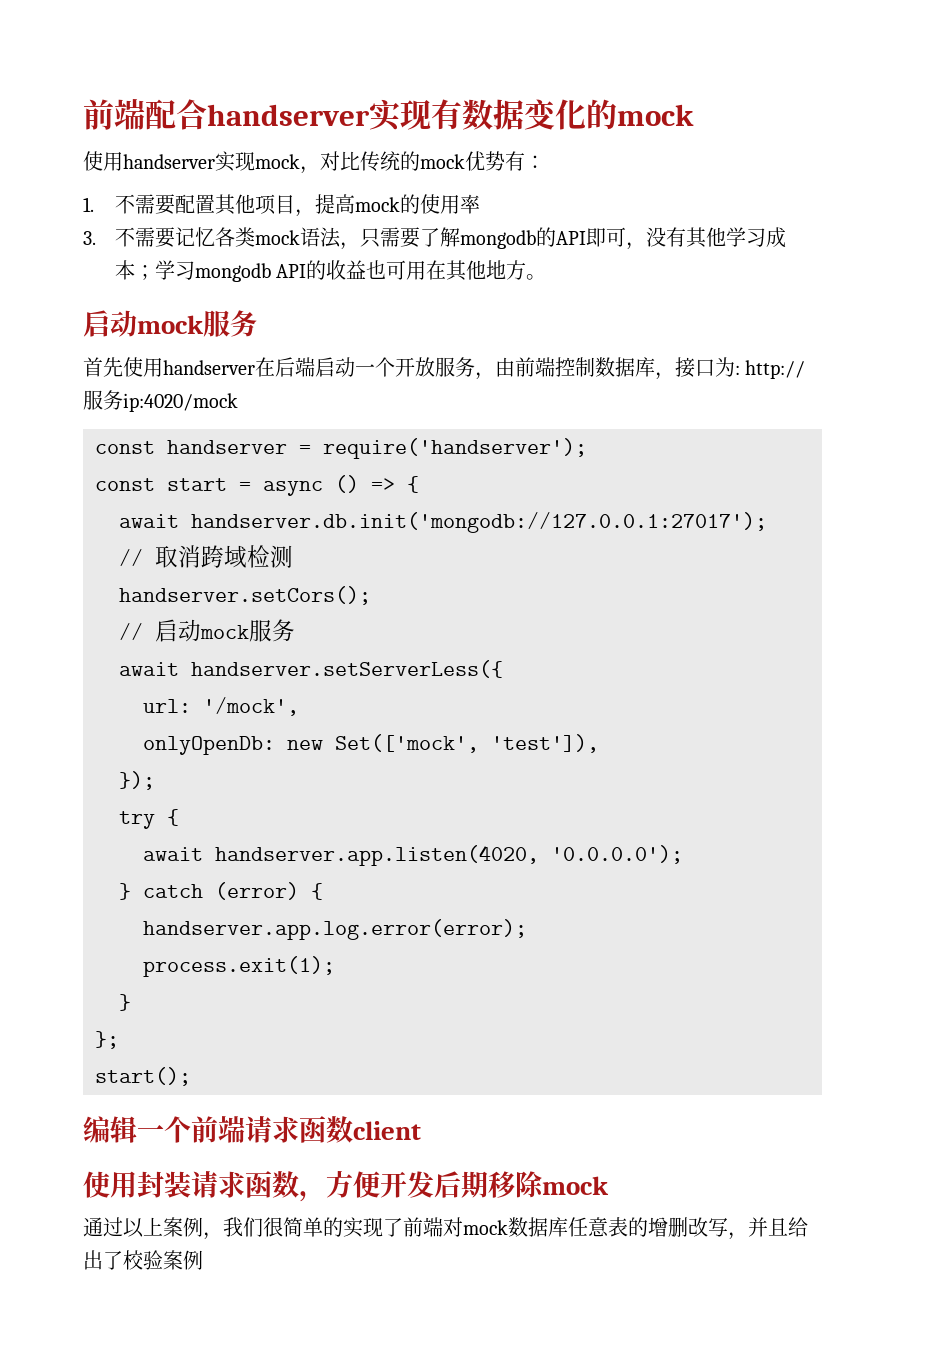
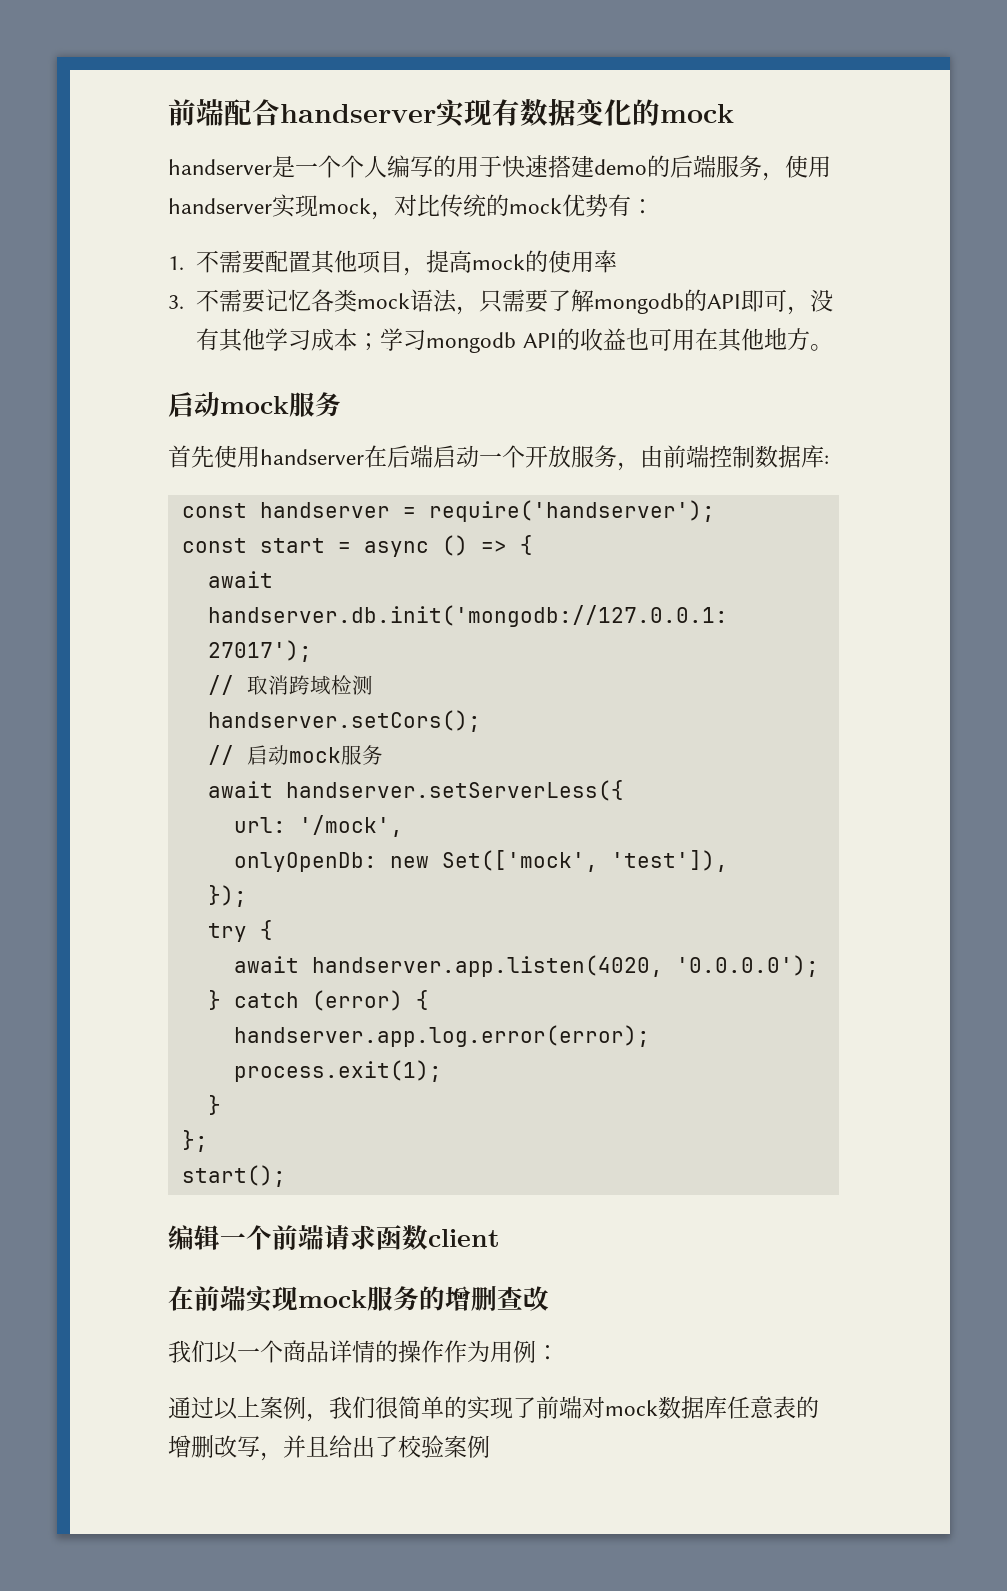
(694, 115) none -> [168,155,785,181] handserver是一个个人编写的用于快速搭建demo的后端服务，
[655,357,806,380] [83,390,238,412] ，接口为: http://服务ip:4020/mock -> [824,455,829,465] :
[83,1170,609,1202] 使用封装请求函数，方便开发后期移除mock -> [168,1286,549,1312] [168,1340,559,1364] 在前端实现mock服务的增删查改 // 我们以一个商品详情的操作作为用例：

